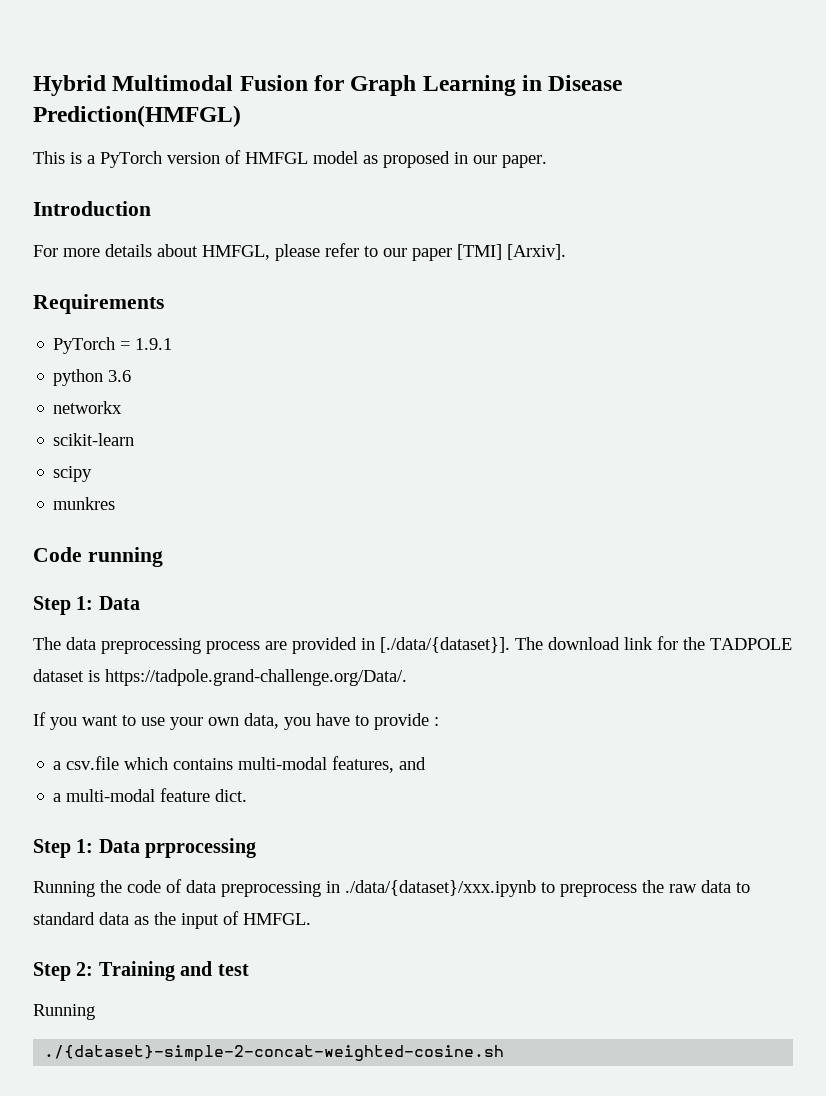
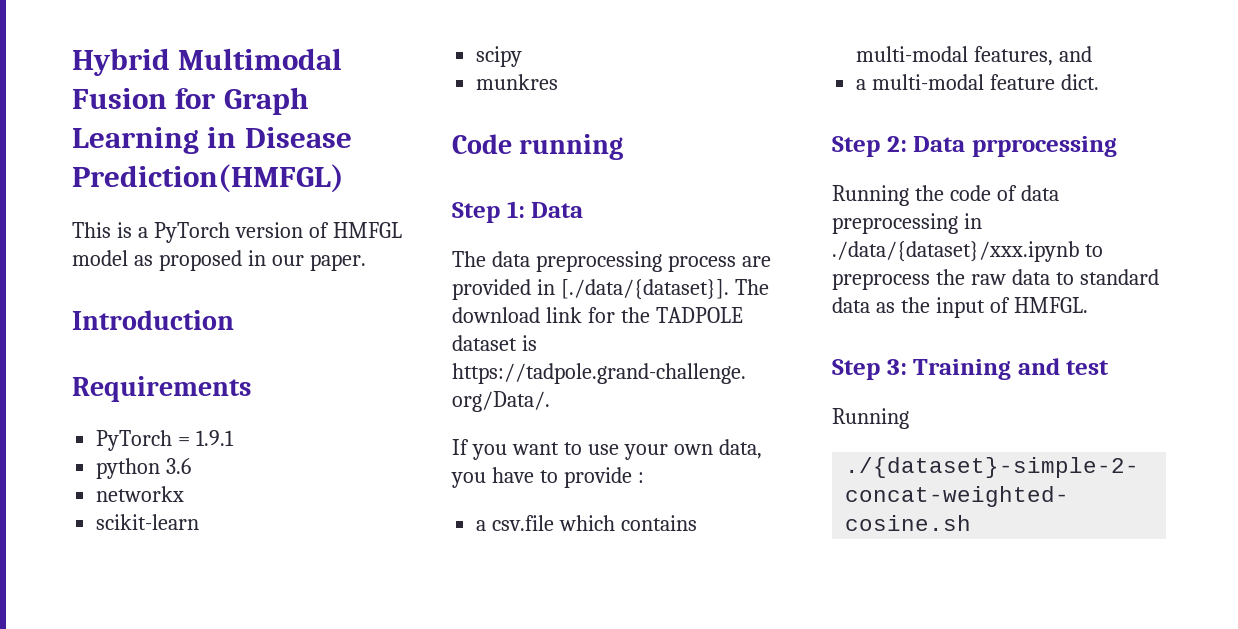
[33,243,566,261] // For more details about HMFGL, please refer to our paper [TMI] [Arxiv]. -> (234, 320) none
[76,839,94,853] 1: -> [886,136,907,152] 2:
[76,962,94,976] 2: -> [886,359,907,375] 3:

